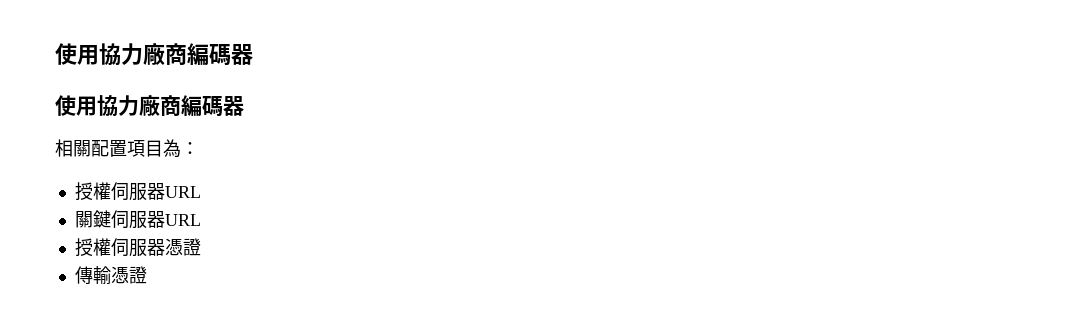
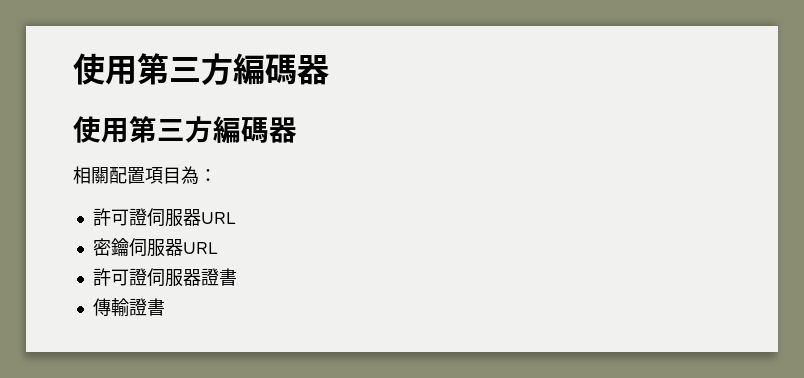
[55,43,187,66] 使用協力廠商 -> [73,53,233,85] 使用第三方
[97,95,181,116] 協力廠商 -> [129,116,213,143] 第三方
[74,182,201,201] [74,210,201,229] [74,238,201,257] 授權伺服器URL // 關鍵伺服器URL // 授權伺服器憑證 -> [92,208,236,227] [92,238,218,257] [92,268,237,287] 許可證伺服器URL // 密鑰伺服器URL // 許可證伺服器證書
[110,266,147,284] 憑證 -> [128,298,165,316] 證書

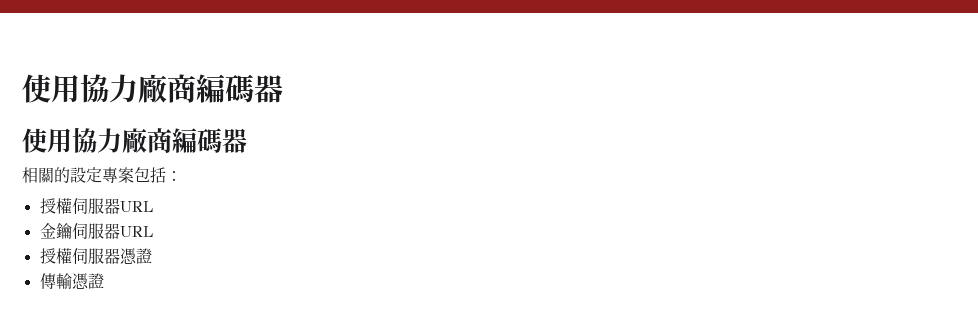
[73,53,233,85] 使用第三方 -> [22,74,196,103] 使用協力廠商
[129,116,213,143] 第三方 -> [72,127,172,153] 協力廠商
[109,166,199,185] 配置項目為 -> [54,167,166,183] 的設定專案包括
[92,208,236,227] [92,238,111,256] 許可證伺服器URL // 密 -> [39,198,153,214] [39,223,56,239] 授權伺服器URL // 金
[92,268,237,287] 許可證伺服器證書 -> [39,248,152,264] 授權伺服器憑證
[128,298,165,316] 證書 -> [71,273,104,289] 憑證

